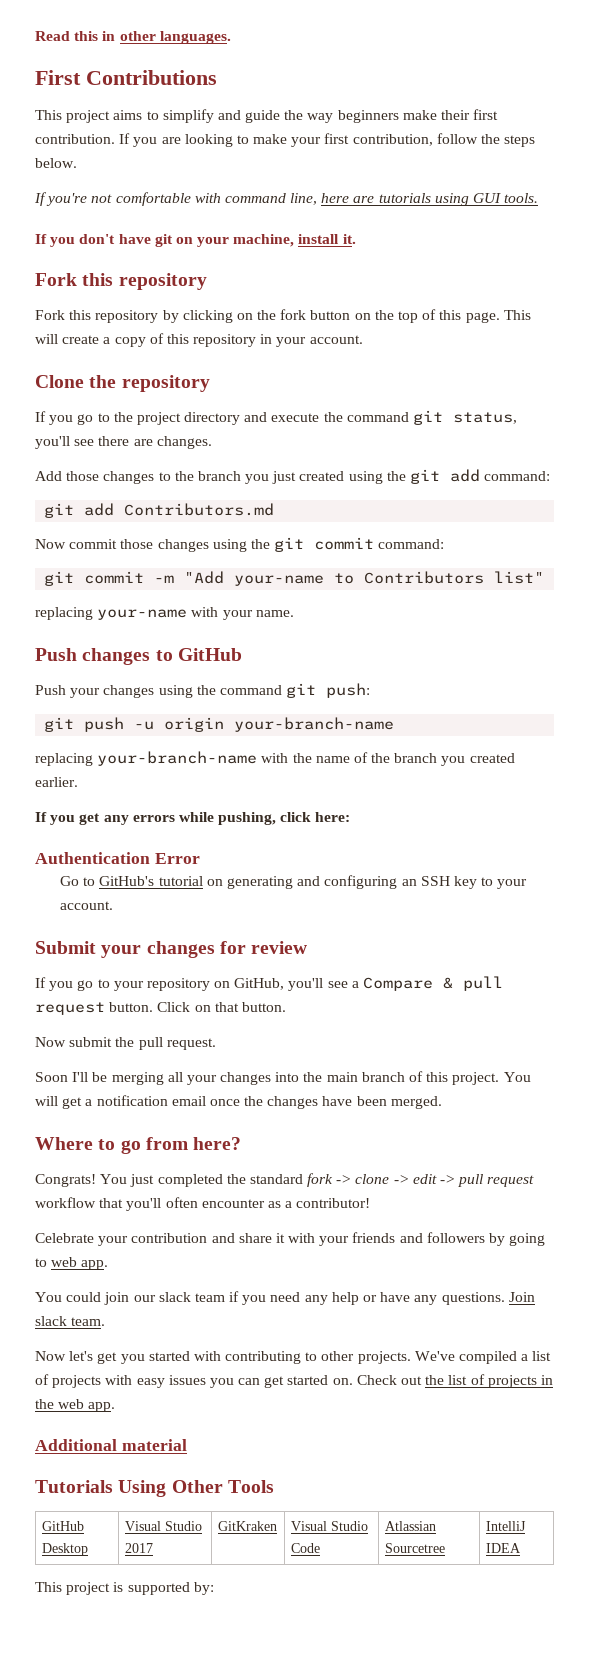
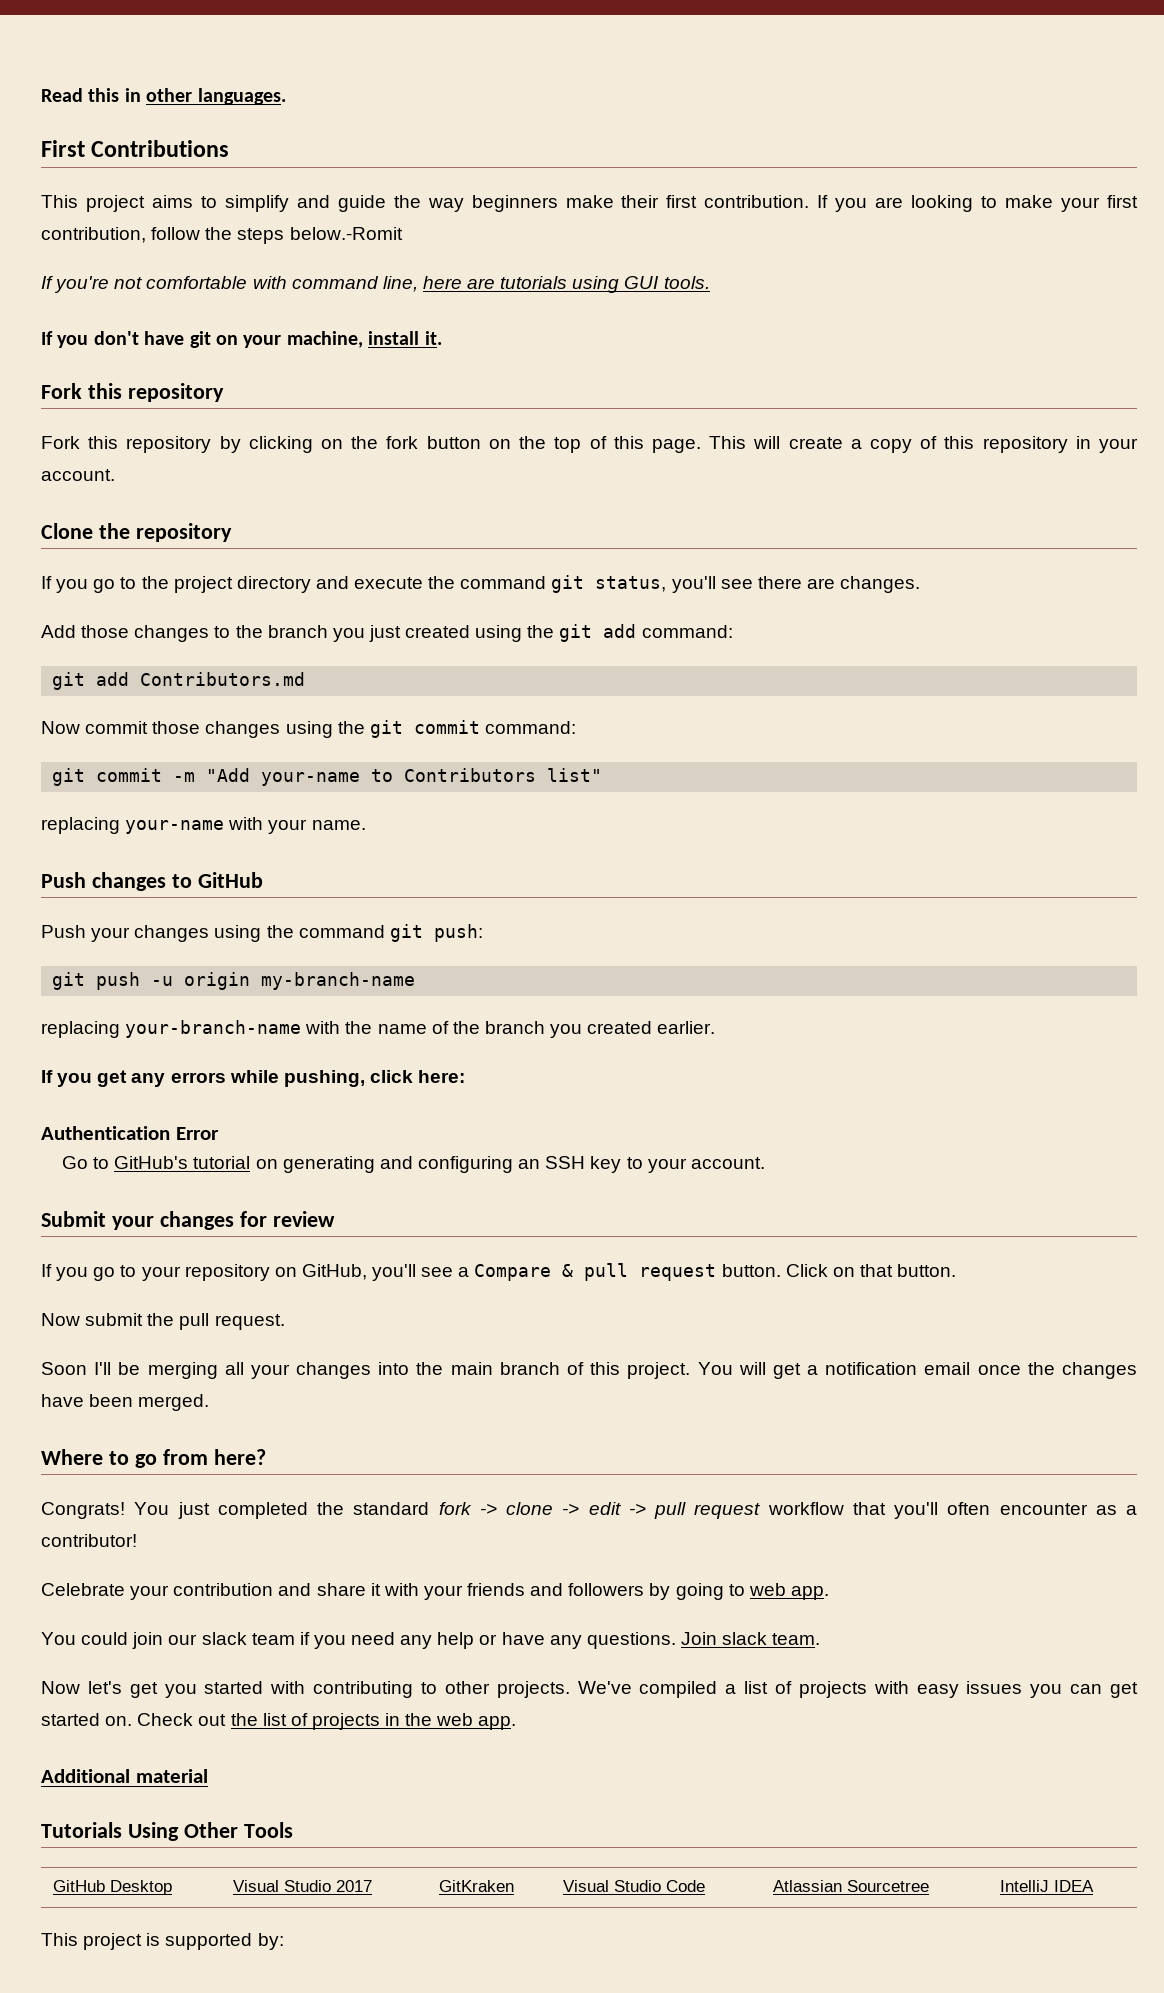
[35,158,77,168] below. -> [289,227,403,240] below.-Romit
[234,717,395,732] your-branch-name -> [261,972,416,990] my-branch-name

